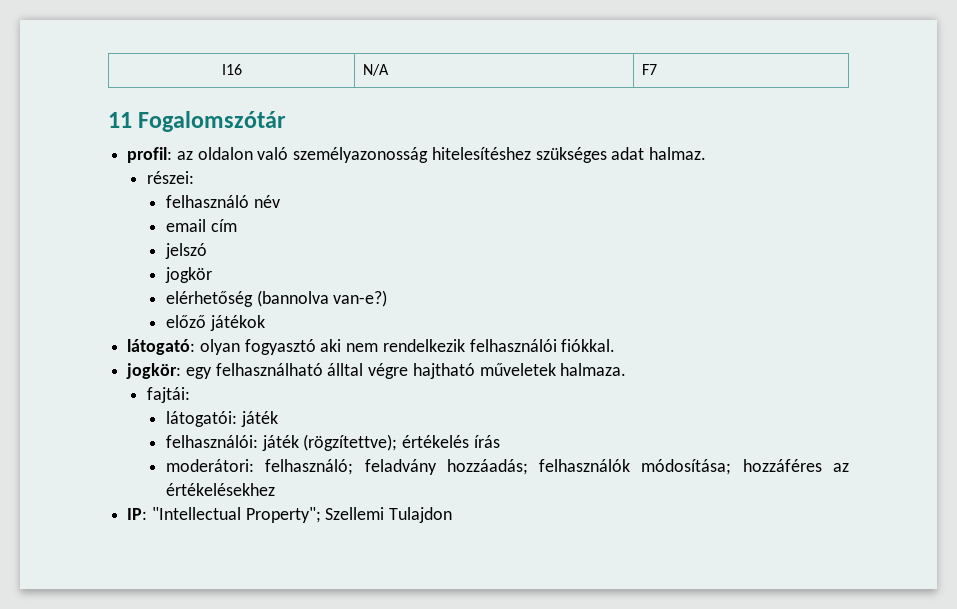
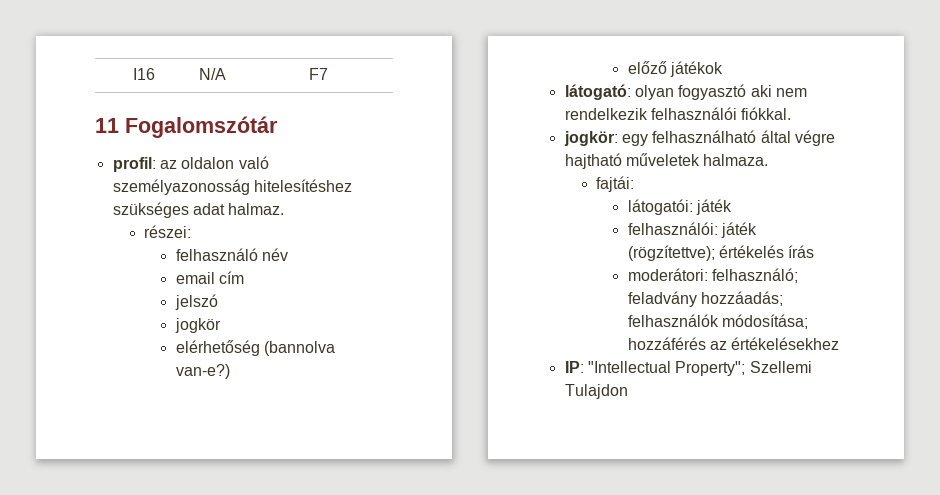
[327,363,364,376] álltal -> [760,130,791,143] által
[742,459,822,472] hozzáféres -> [627,337,706,350] hozzáférés

